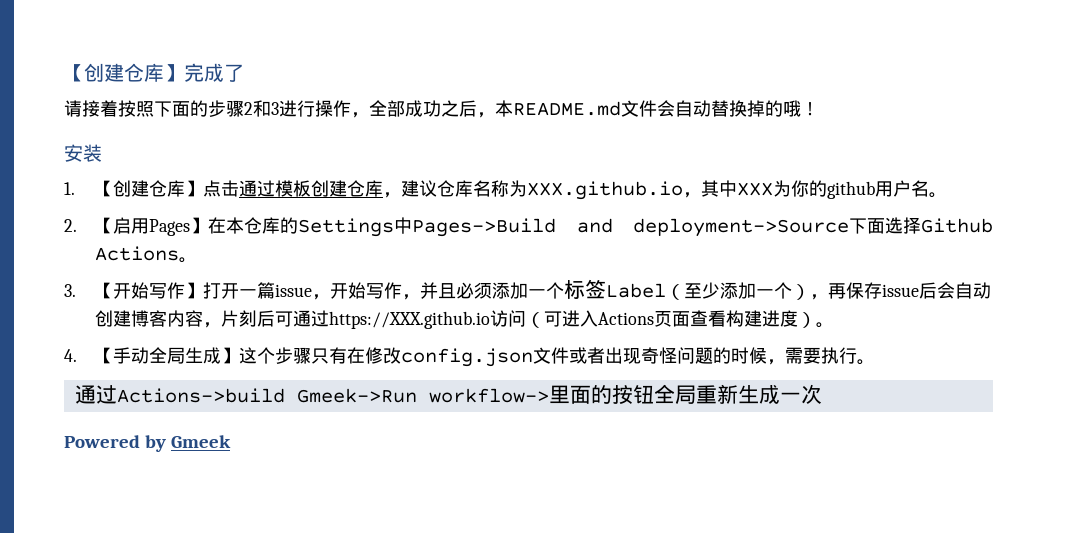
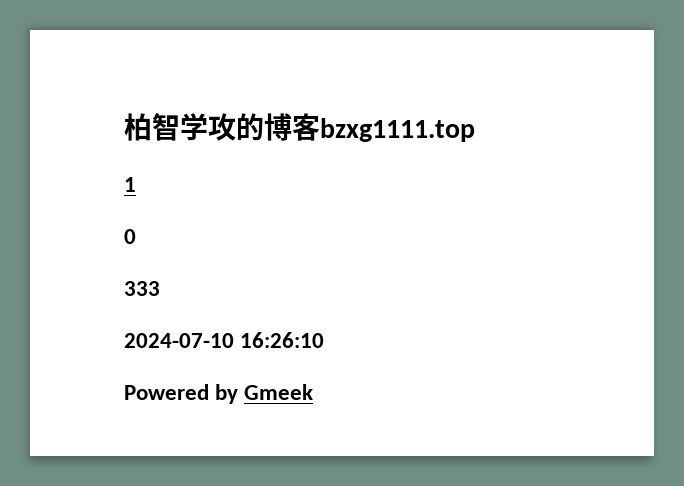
[64,63,244,82] [64,100,819,118] [64,144,102,162] [64,180,948,200] [64,217,993,237] [95,246,198,263] [64,279,992,300] [95,310,835,329] [64,347,876,367] [74,384,822,404] 【创建仓库】完成了 // 请接着按照下面的步骤2和3进行操作，全部成功之后，本README.md文件会自动替换掉的哦！ // 安装 // 1.【创建仓库】点击通过模板创建仓库，建议仓库名称为XXX.github.io，其中XXX为你的github用户名。 // 2.【启用Pages】在本仓库的Settings中Pages->Build and deployment->Source下面选择Github Actions。 // 3.【开始写作】打开一篇issue，开始写作，并且必须添加一个标签Label（至少添加一个），再保存issue后会自动创建博客内容，片刻后可通过https://XXX.github.io访问（可进入Actions页面查看构建进度）。 // 4.【手动全局生成】这个步骤只有在修改config.json文件或者出现奇怪问题的时候，需要执行。 // 通过Actions->build Gmeek->Run workflow->里面的按钮全局重新生成一次 -> [124,113,475,142] [124,177,136,192] [124,229,136,244] [124,281,160,296] [124,332,325,348] 柏智学攻的博客bzxg1111.top // 1 // 0 // 333 // 2024-07-10 16:26:10

